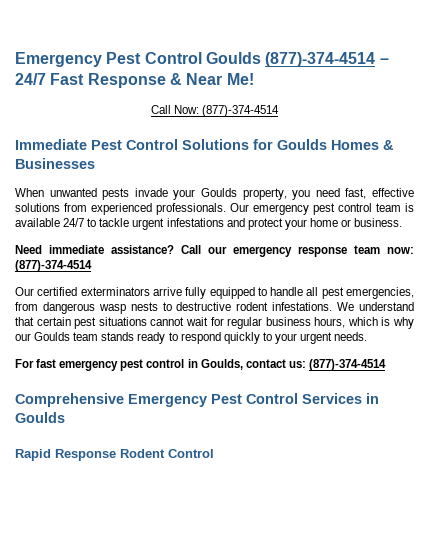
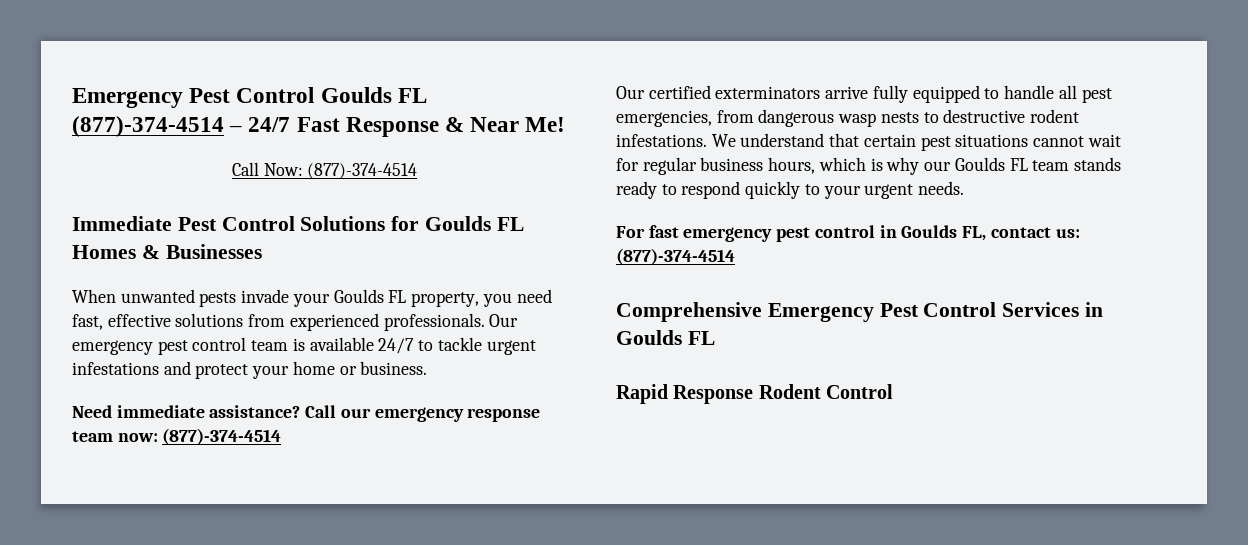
(261, 58) none -> [397,88,427,103] FL
(327, 144) none -> [496,217,524,231] FL
(237, 192) none -> [388,290,407,303] FL
(71, 336) none -> [1009,158,1028,171] FL
[200,359,243,370] Goulds, -> [901,225,987,241] Goulds FL,
(65, 417) none -> [687,331,715,345] FL

